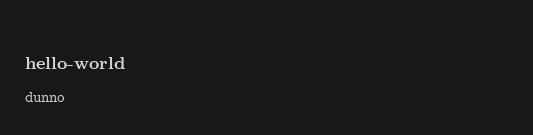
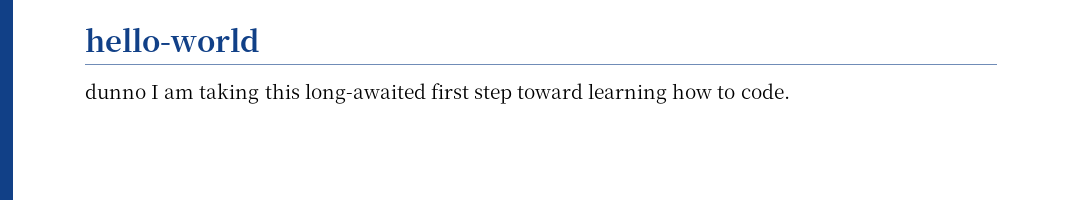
(65, 97) none -> [151,83,790,104] I am taking this long-awaited first step toward learning how to code.

